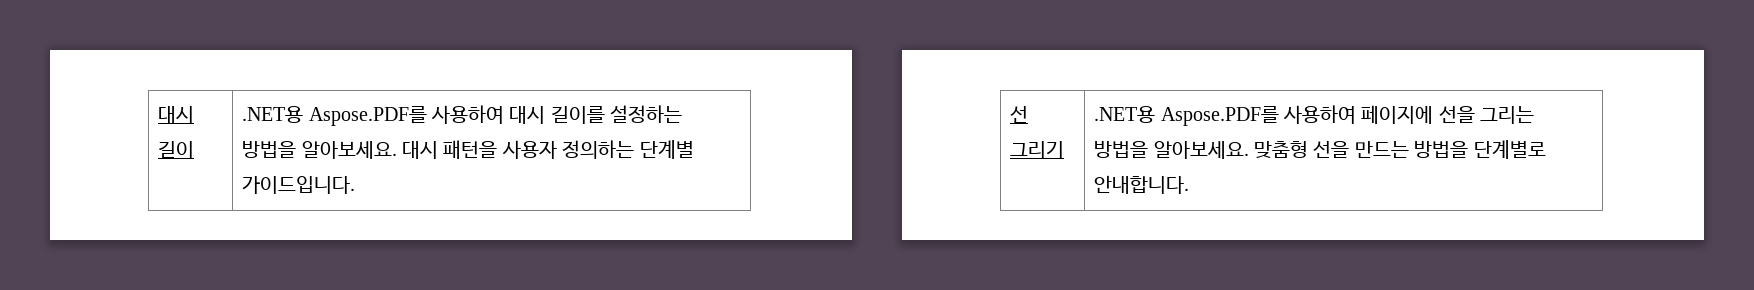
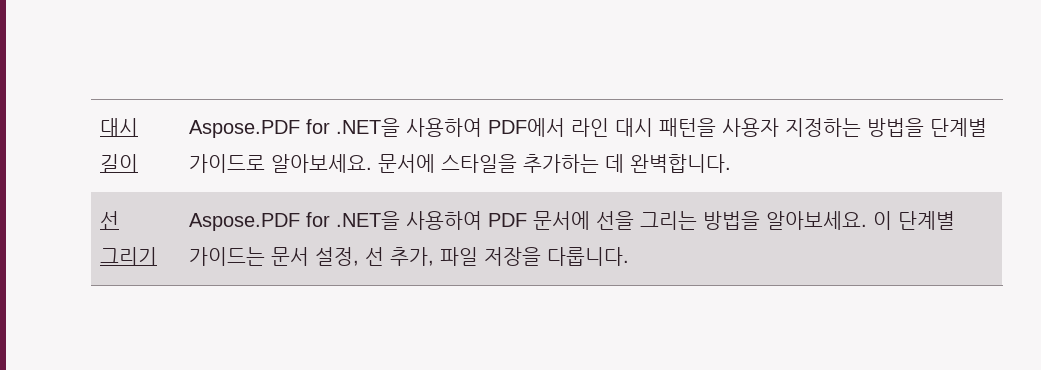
[242,105,683,126] [242,140,694,159] [242,176,356,194] [1010,105,1029,123] [1010,141,1065,159] [1094,105,1535,126] [1094,140,1546,159] [1094,175,1190,194] .NET용 Aspose.PDF를 사용하여 대시 길이를 설정하는 방법을 알아보세요. 대시 패턴을 사용자 정의하는 단계별 가이드입니다. // 선 그리기 | .NET용 Aspose.PDF를 사용하여 페이지에 선을 그리는 방법을 알아보세요. 맞춤형 선을 만드는 방법을 단계별로 안내합니다. -> [189,118,988,138] [189,154,732,173] [100,211,120,230] [100,247,158,266] [189,211,956,231] [189,247,630,266] Aspose.PDF for .NET을 사용하여 PDF에서 라인 대시 패턴을 사용자 지정하는 방법을 단계별 가이드로 알아보세요. 문서에 스타일을 추가하는 데 완벽합니다. // 선 그리기 | Aspose.PDF for .NET을 사용하여 PDF 문서에 선을 그리는 방법을 알아보세요. 이 단계별 가이드는 문서 설정, 선 추가, 파일 저장을 다룹니다.

